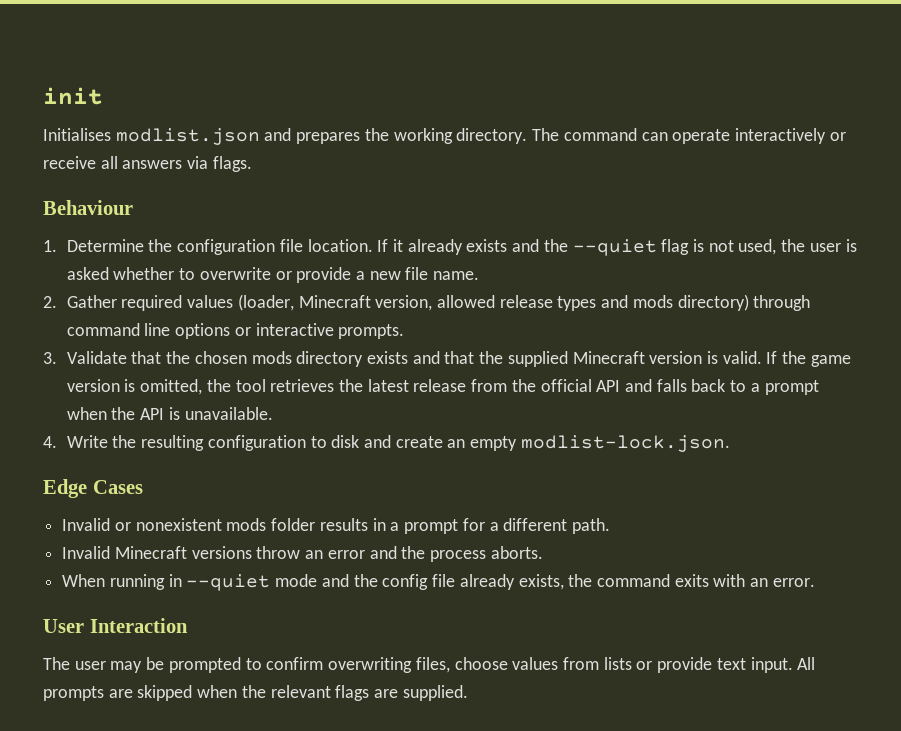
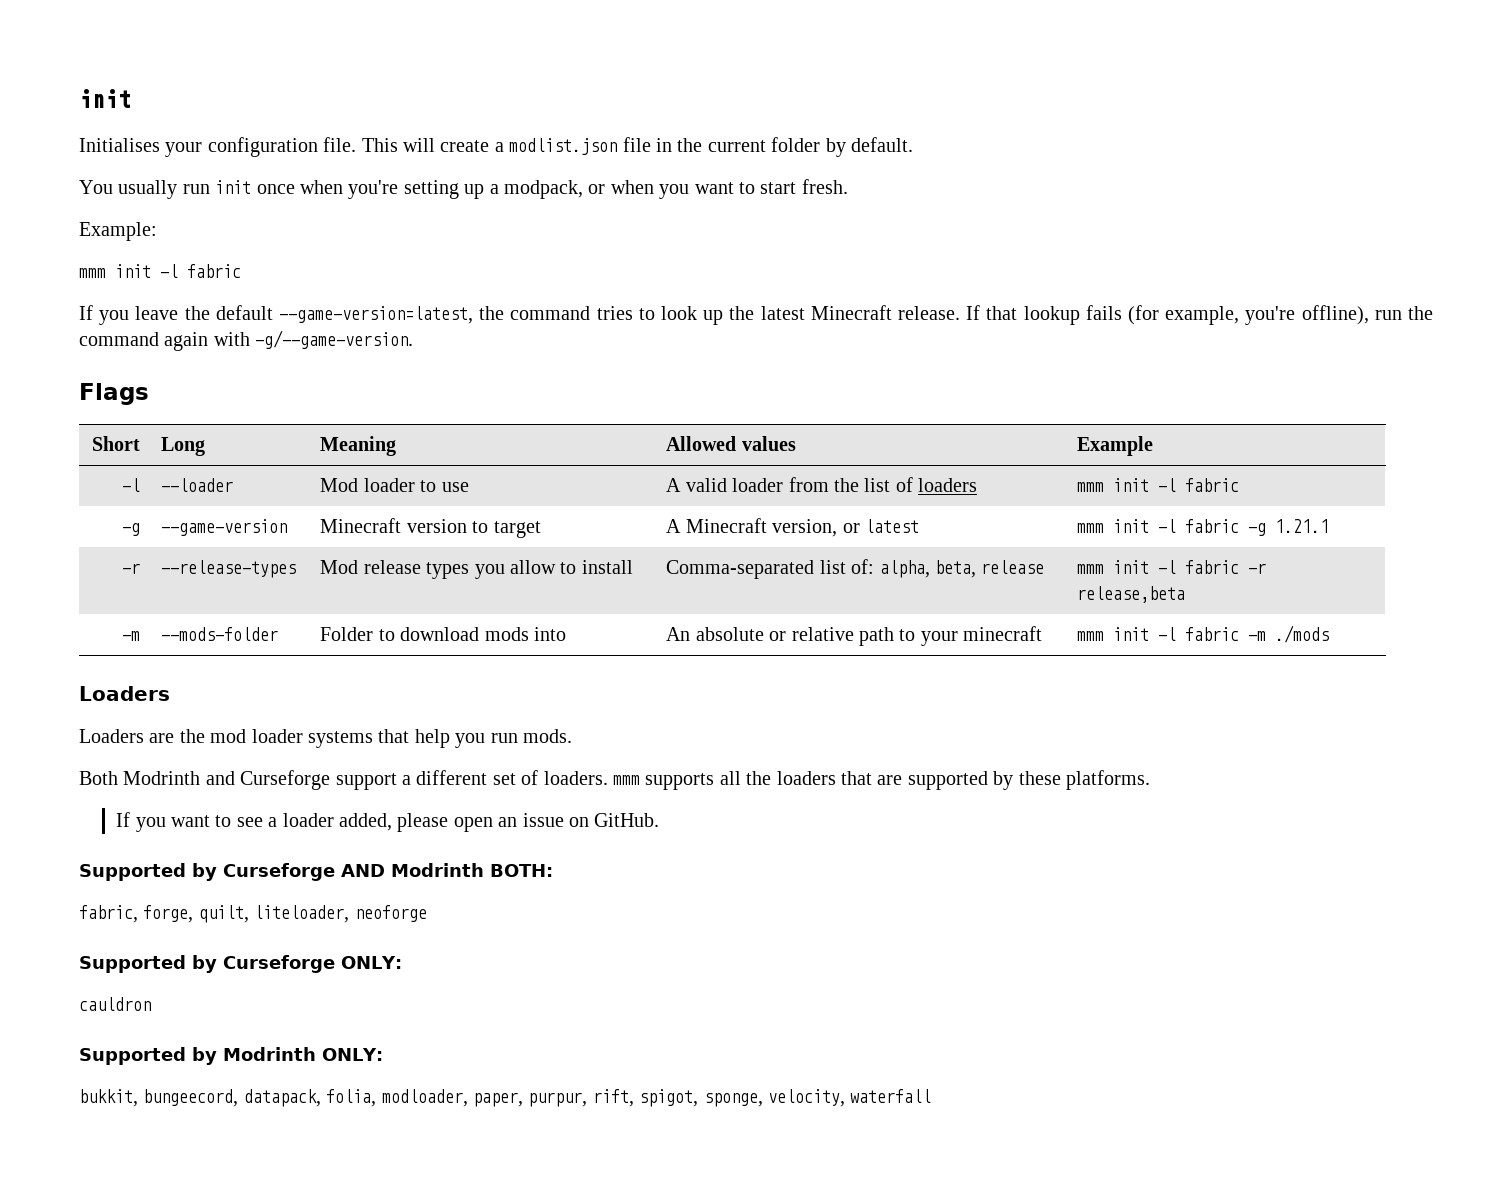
[115,128,846,145] [43,156,252,172] [43,200,133,215] [43,239,857,256] [66,267,480,283] [43,294,811,311] [66,323,405,339] [43,351,851,367] [66,379,819,395] [66,407,273,420] [43,435,730,452] [43,479,143,498] [62,518,610,534] [62,546,543,562] [62,574,815,591] [43,618,188,633] [43,657,816,673] [43,685,468,701] modlist.json and prepares the working directory. The command can operate interactively or receive all answers via flags. // Behaviour // 1. Determine the configuration file location. If it already exists and the --quiet flag is not used, the user is asked whether to overwrite or provide a new file name. // 2. Gather required values (loader, Minecraft version, allowed release types and mods directory) through command line options or interactive prompts. // 3. Validate that the chosen mods directory exists and that the supplied Minecraft version is valid. If the game version is omitted, the tool retrieves the latest release from the official API and falls back to a prompt when the API is unavailable. // 4. Write the resulting configuration to disk and create an empty modlist-lock.json. // Edge Cases // Invalid or nonexistent mods folder results in a prompt for a different path. // Invalid Minecraft versions throw an error and the process aborts. // When running in --quiet mode and the config file already exists, the command exits with an error. // User Interaction // The user may be prompted to confirm overwriting files, choose values from lists or provide text input. All prompts are skipped when the relevant flags are supplied. -> [165,137,913,157] [79,179,848,199] [79,222,157,241] [79,264,241,278] [79,305,1434,325] [79,330,414,351] [79,383,149,405] [91,436,140,451] [161,437,206,456] [320,436,397,456] [666,436,796,451] [1077,436,1154,456] [121,478,140,492] [161,478,234,492] [320,478,469,492] [666,477,978,492] [1077,478,1240,492] [121,523,140,536] [161,519,288,536] [320,518,541,538] [666,518,919,537] [1077,519,1330,536] [121,563,140,574] [161,560,297,578] [320,560,633,579] [666,559,1045,579] [1077,560,1267,574] [1077,586,1186,603] [121,631,140,641] [161,627,279,641] [320,627,566,641] [666,626,1043,646] [1077,625,1330,643] [79,686,170,701] [79,729,572,748] [79,770,1150,790] [116,812,660,832] [79,863,553,881] [79,905,427,923] [79,955,402,973] [79,997,151,1011] [79,1047,383,1065] [79,1089,932,1107] your configuration file. This will create a modlist.json file in the current folder by default. // You usually run init once when you're setting up a modpack, or when you want to start fresh. // Example: // mmm init -l fabric // If you leave the default --game-version=latest, the command tries to look up the latest Minecraft release. If that lookup fails (for example, you're offline), run the command again with -g/--game-version. // Flags // Short | Long | Meaning | Allowed values | Example // -l | --loader | Mod loader to use | A valid loader from the list of loaders | mmm init -l fabric // -g | --game-version | Minecraft version to target | A Minecraft version, or latest | mmm init -l fabric -g 1.21.1 // -r | --release-types | Mod release types you allow to install | Comma-separated list of: alpha, beta, release | mmm init -l fabric -r release,beta // -m | --mods-folder | Folder to download mods into | An absolute or relative path to your minecraft | mmm init -l fabric -m ./mods // Loaders // Loaders are the mod loader systems that help you run mods. // Both Modrinth and Curseforge support a different set of loaders. mmm supports all the loaders that are supported by these platforms. // If you want to see a loader added, please open an issue on GitHub. // Supported by Curseforge AND Modrinth BOTH: // fabric, forge, quilt, liteloader, neoforge // Supported by Curseforge ONLY: // cauldron // Supported by Modrinth ONLY: // bukkit, bungeecord, datapack, folia, modloader, paper, purpur, rift, spigot, sponge, velocity, waterfall

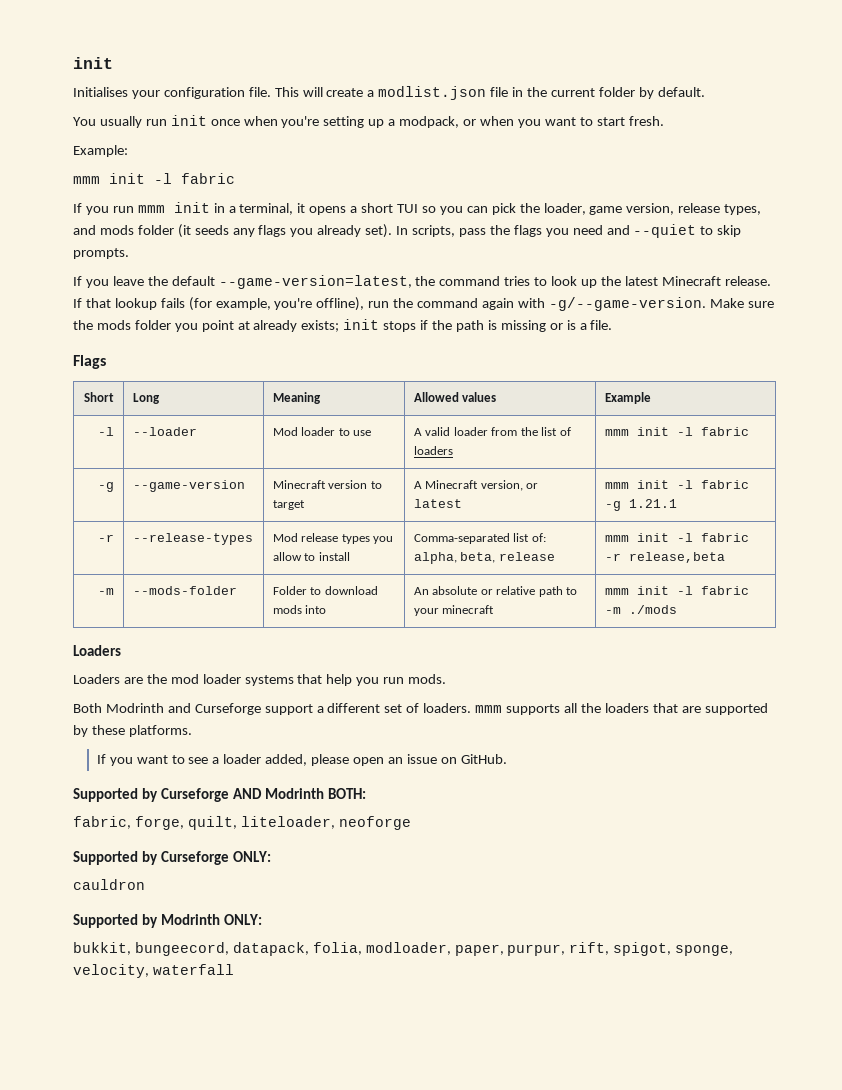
(241, 271) none -> [73,202,762,215] [73,224,742,238] [73,248,129,259] // If you run mmm init in a terminal, it opens a short TUI so you can pick the loader, game version, release types, and mods folder (it seeds any flags you already set). In scripts, pass the flags you need and --quiet to skip prompts.
(414, 339) none -> [709,298,774,308] [73,319,613,332] Make sure the mods folder you point at already exists; init stops if the path is missing or is a file.

